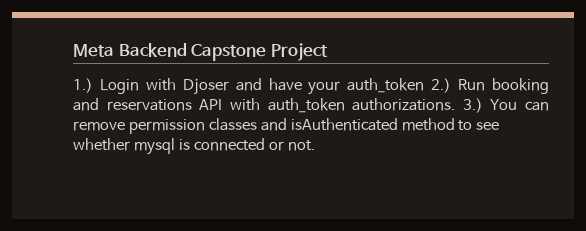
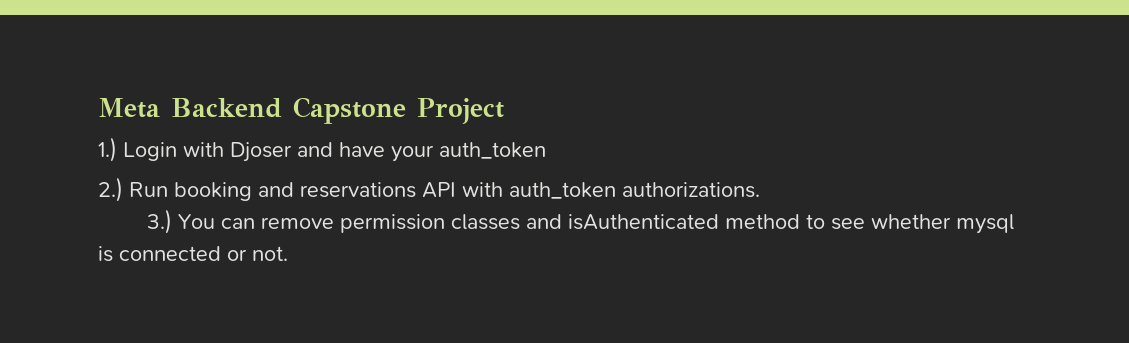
(425, 85) none -> (546, 150) //
(456, 104) none -> (760, 190) //

